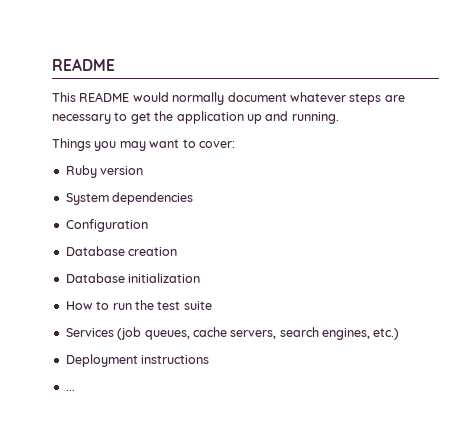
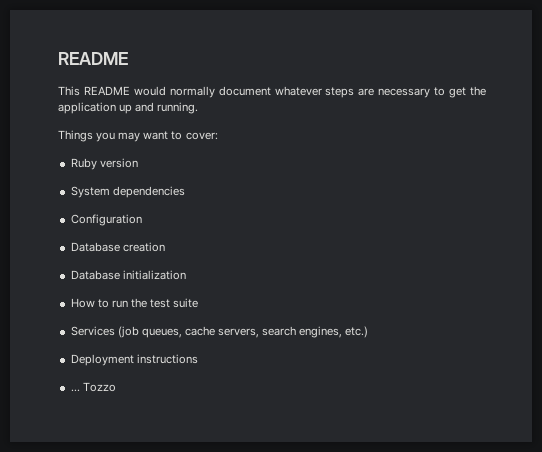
(75, 390) none -> [82,382,116,392] Tozzo

